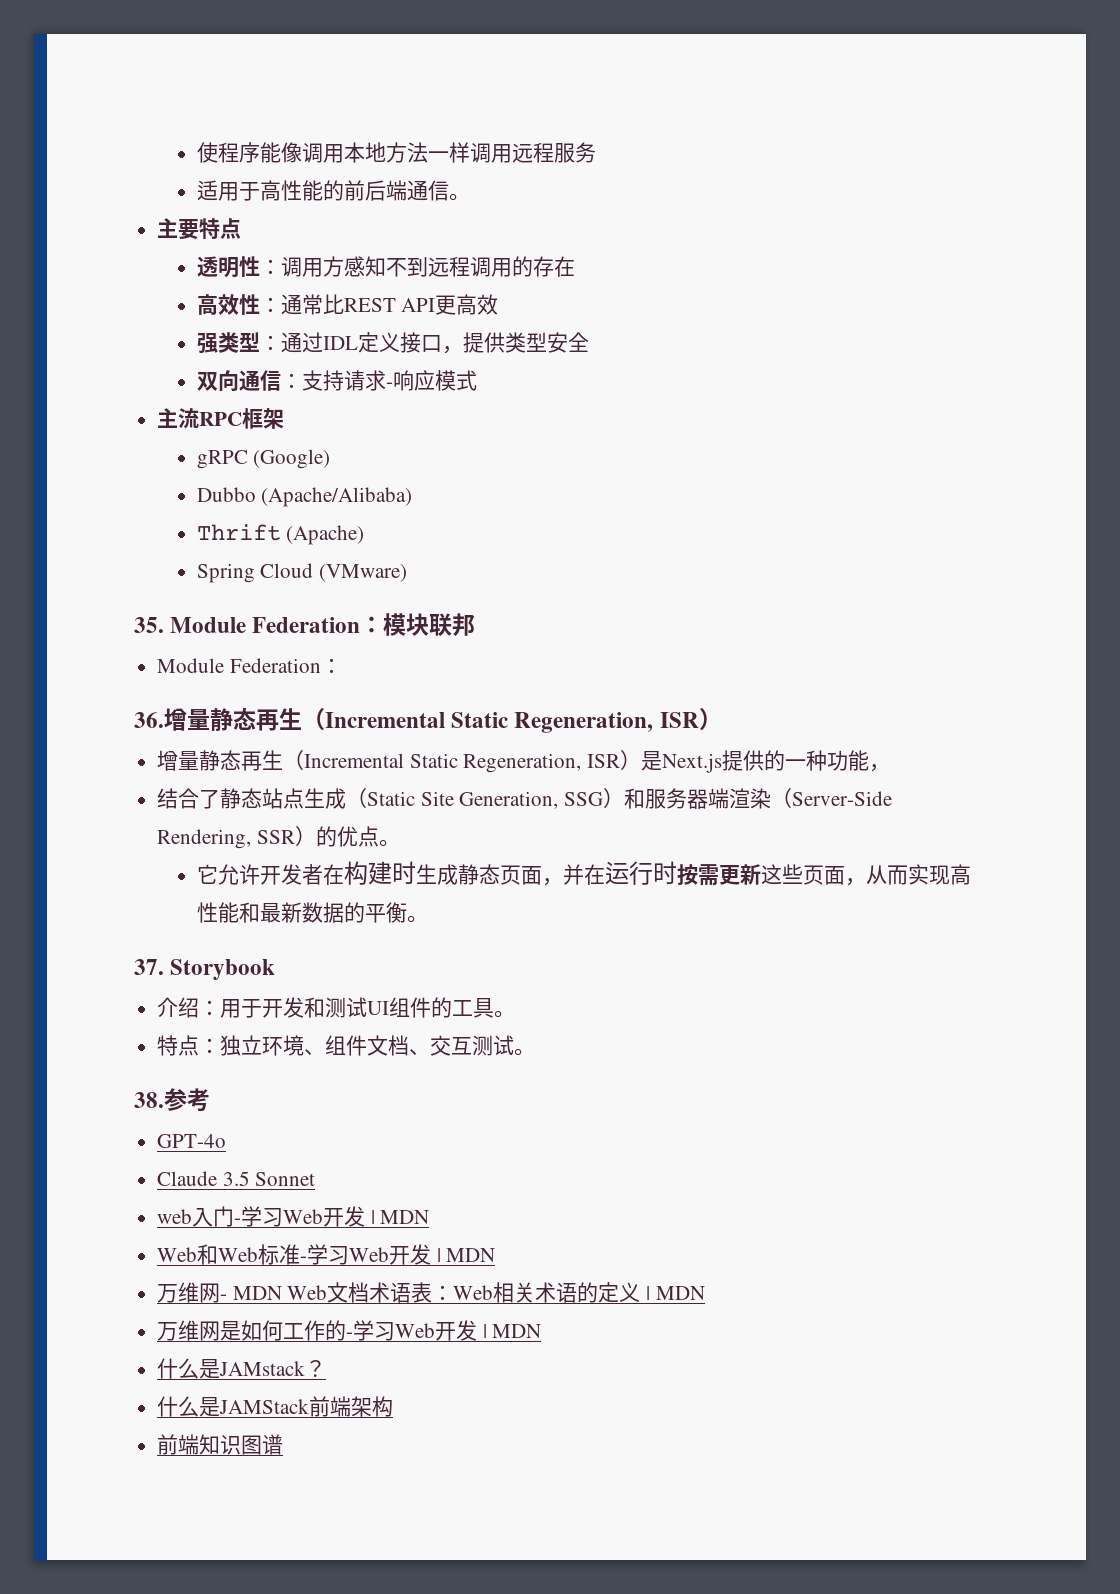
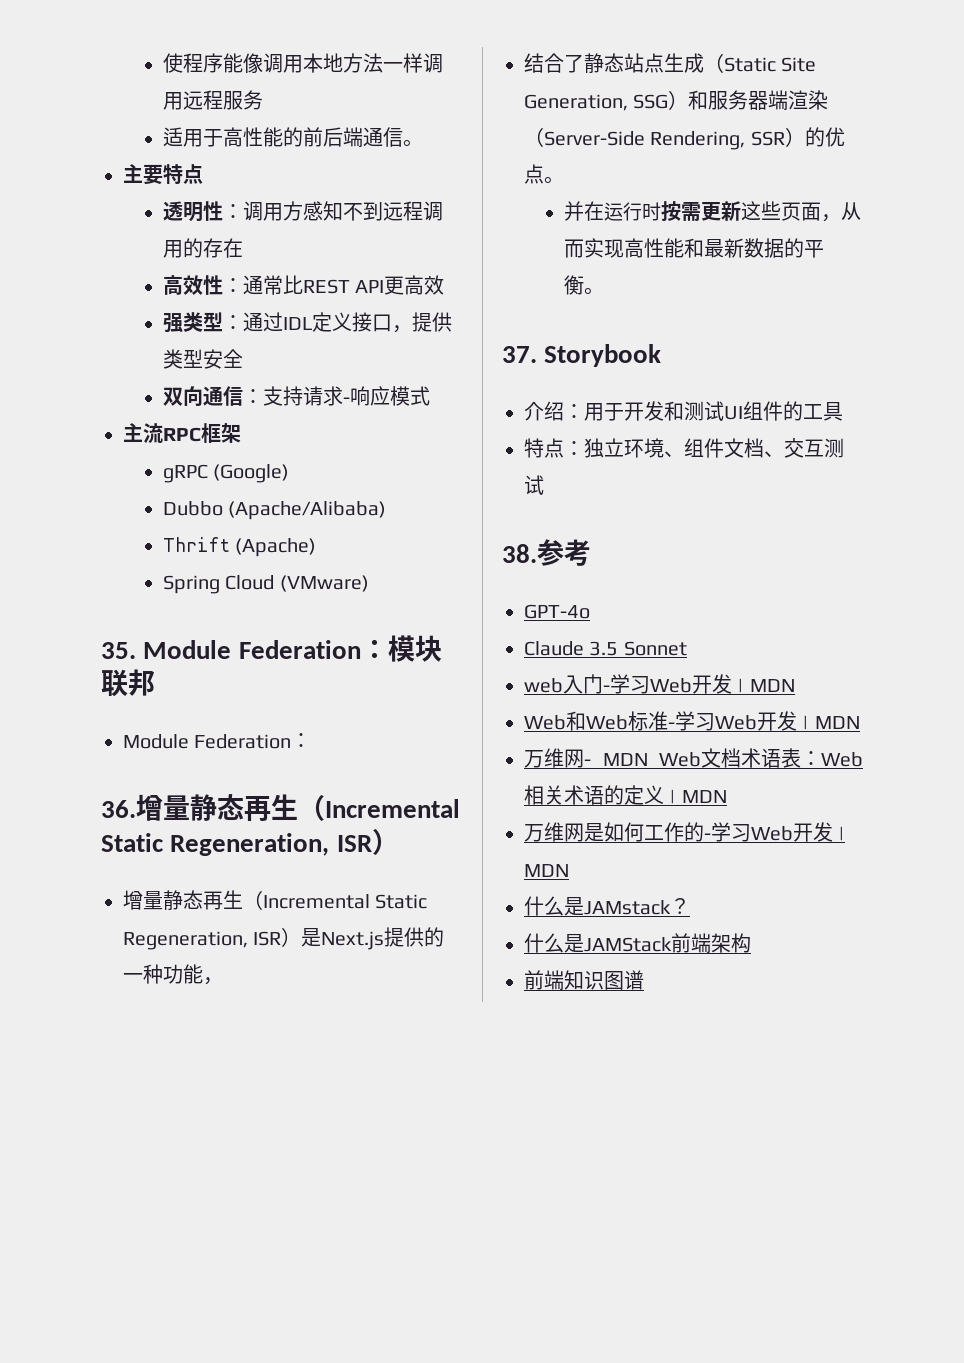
[196,861,563,886] 它允许开发者在构建时生成静态页面， -> (564, 180) none
[494,1010,516,1018] 。 -> (843, 411) none
[514,1048,536,1056] 。 -> (544, 485) none

